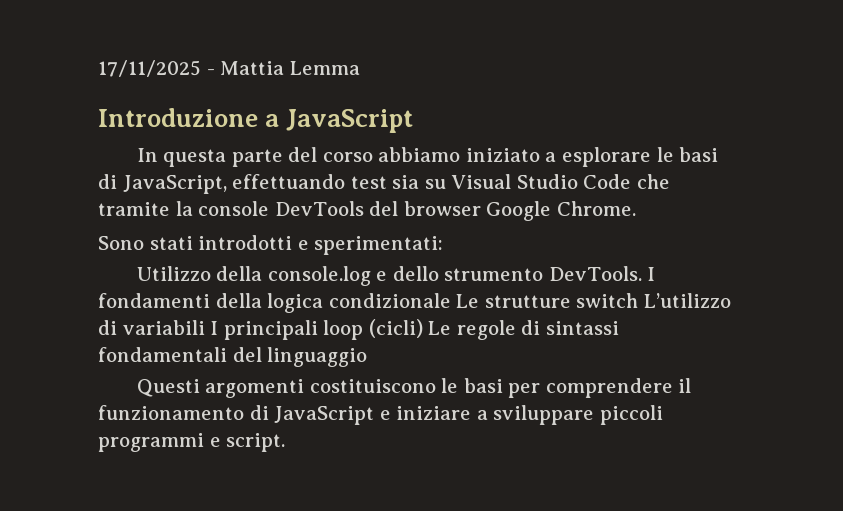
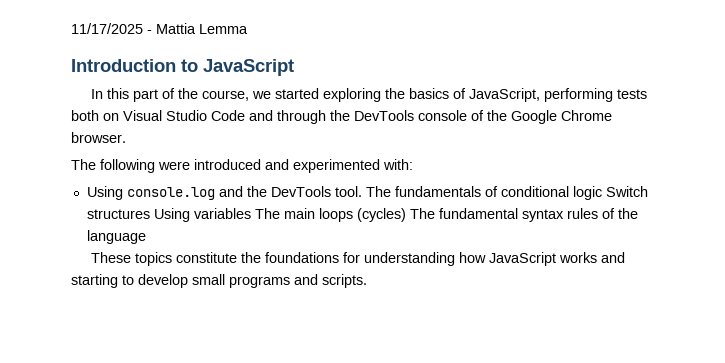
[98,60,201,77] 17/11/2025 -> [71,23,143,34] 11/17/2025
[98,108,280,127] Introduzione a -> [71,59,198,72] Introduction to
[163,147,719,167] [98,174,670,194] [98,201,636,221] [98,235,444,255] [136,266,656,286] [98,293,731,313] [98,319,619,340] [98,347,368,367] [136,378,692,398] [98,405,663,425] [98,433,286,452] questa parte del corso abbiamo iniziato a esplorare le basi di JavaScript, effettuando test sia su Visual Studio Code che tramite la console DevTools del browser Google Chrome. // Sono stati introdotti e sperimentati: // Utilizzo della console.log e dello strumento DevTools. I fondamenti della logica condizionale Le strutture switch L’utilizzo di variabili I principali loop (cicli) Le regole di sintassi fondamentali del linguaggio // Questi argomenti costituiscono le basi per comprendere il funzionamento di JavaScript e iniziare a sviluppare piccoli programmi e script. -> [106,88,647,102] [71,110,612,124] [71,132,126,143] [71,159,413,173] [86,186,648,200] [86,208,638,222] [86,230,146,244] [90,252,625,266] [71,274,367,288] this part of the course, we started exploring the basics of JavaScript, performing tests both on Visual Studio Code and through the DevTools console of the Google Chrome browser. // The following were introduced and experimented with: // Using console.log and the DevTools tool. The fundamentals of conditional logic Switch structures Using variables The main loops (cycles) The fundamental syntax rules of the language // These topics constitute the foundations for understanding how JavaScript works and starting to develop small programs and scripts.

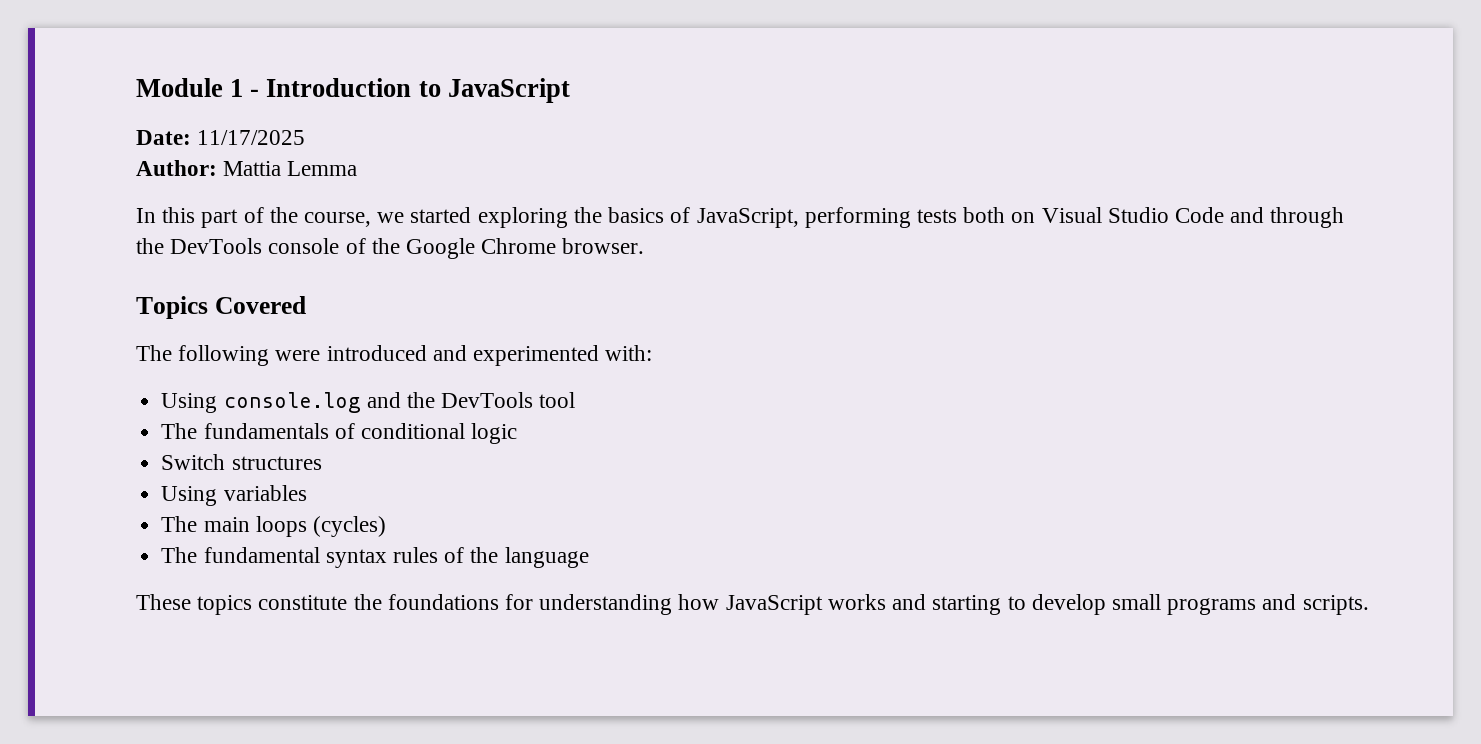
[71,23,248,34] 11/17/2025 - Mattia Lemma // -> [136,78,260,97] Module 1 -
(294, 67) none -> [136,130,306,145] [136,160,358,176] // Date: 11/17/2025 // Author: Mattia Lemma
(126, 137) none -> [136,296,306,319] // Topics Covered
[334,186,362,197] tool. -> [539,392,576,408] tool //
(602, 193) none -> (518, 433) //
(150, 214) none -> (322, 463) //
(251, 213) none -> (307, 493) //
(406, 215) none -> (386, 526) //

